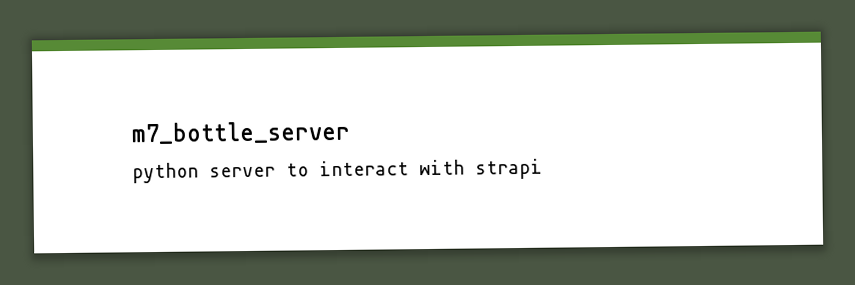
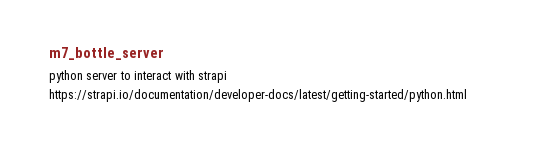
(543, 169) none -> [49,89,467,102] https://strapi.io/documentation/developer-docs/latest/getting-started/python.html

